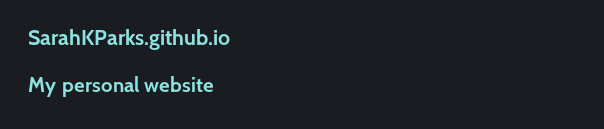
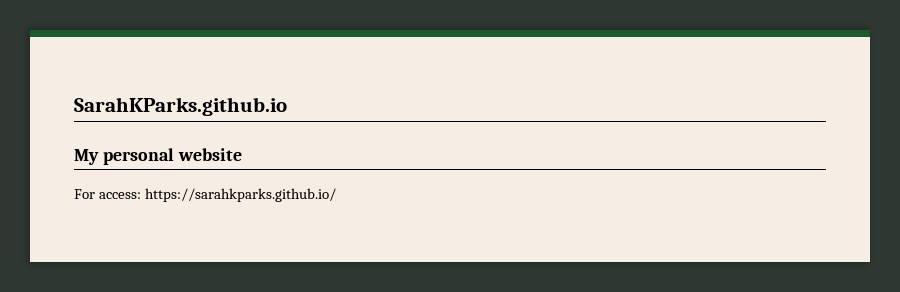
(215, 84) none -> [74,188,336,202] // For access: https://sarahkparks.github.io/

